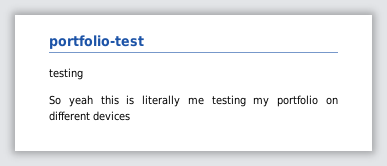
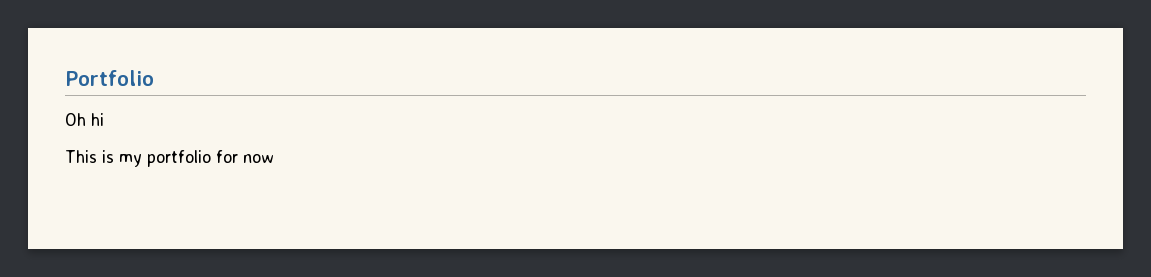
[49,35,144,49] [49,68,83,80] [49,95,338,107] [49,111,130,121] portfolio-test // testing // So yeah this is literally me testing my portfolio on different devices -> [65,70,154,86] [65,113,104,126] [65,150,274,167] Portfolio // Oh hi // This is my portfolio for now

